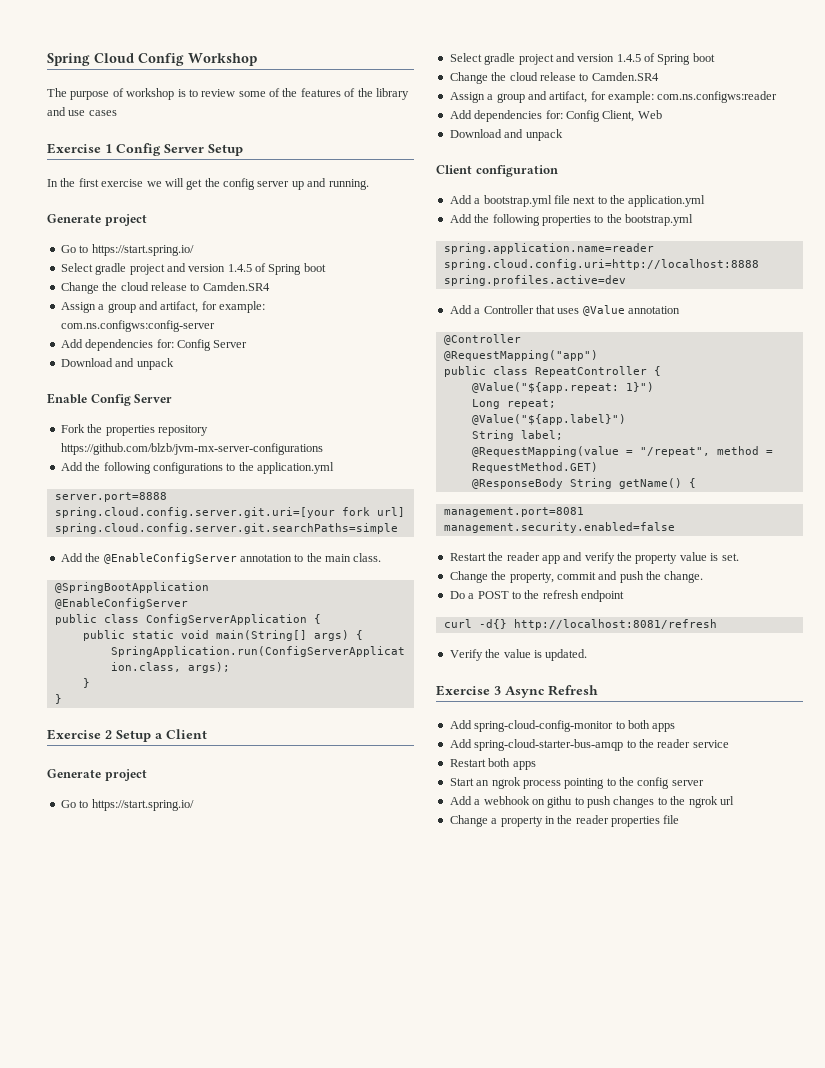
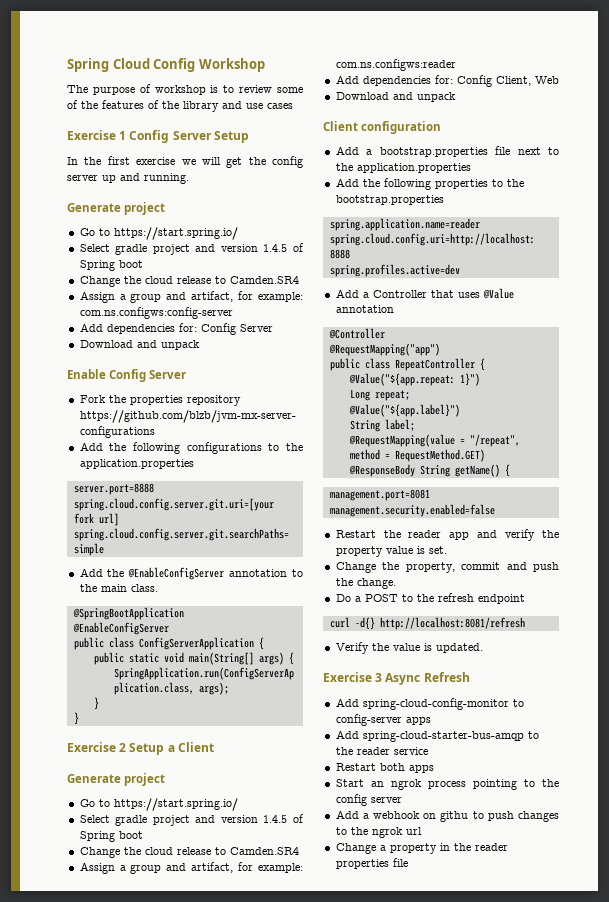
[257,462,334,474] application.yml -> [79,459,194,469] application.properties
[483,195,552,207] bootstrap.yml -> [379,147,488,157] bootstrap.properties
[628,195,706,207] application.yml -> [356,163,471,173] application.properties
[625,214,693,226] bootstrap.yml -> [335,195,444,205] bootstrap.properties
[627,720,650,729] both -> [335,714,402,726] config-server

